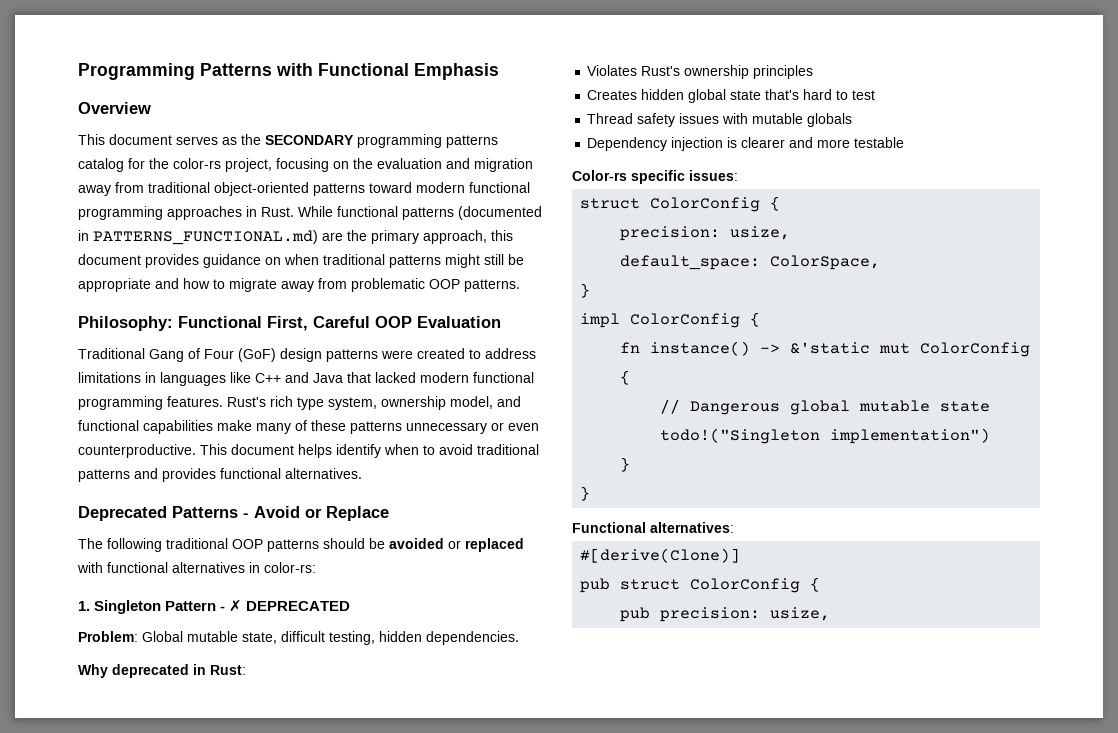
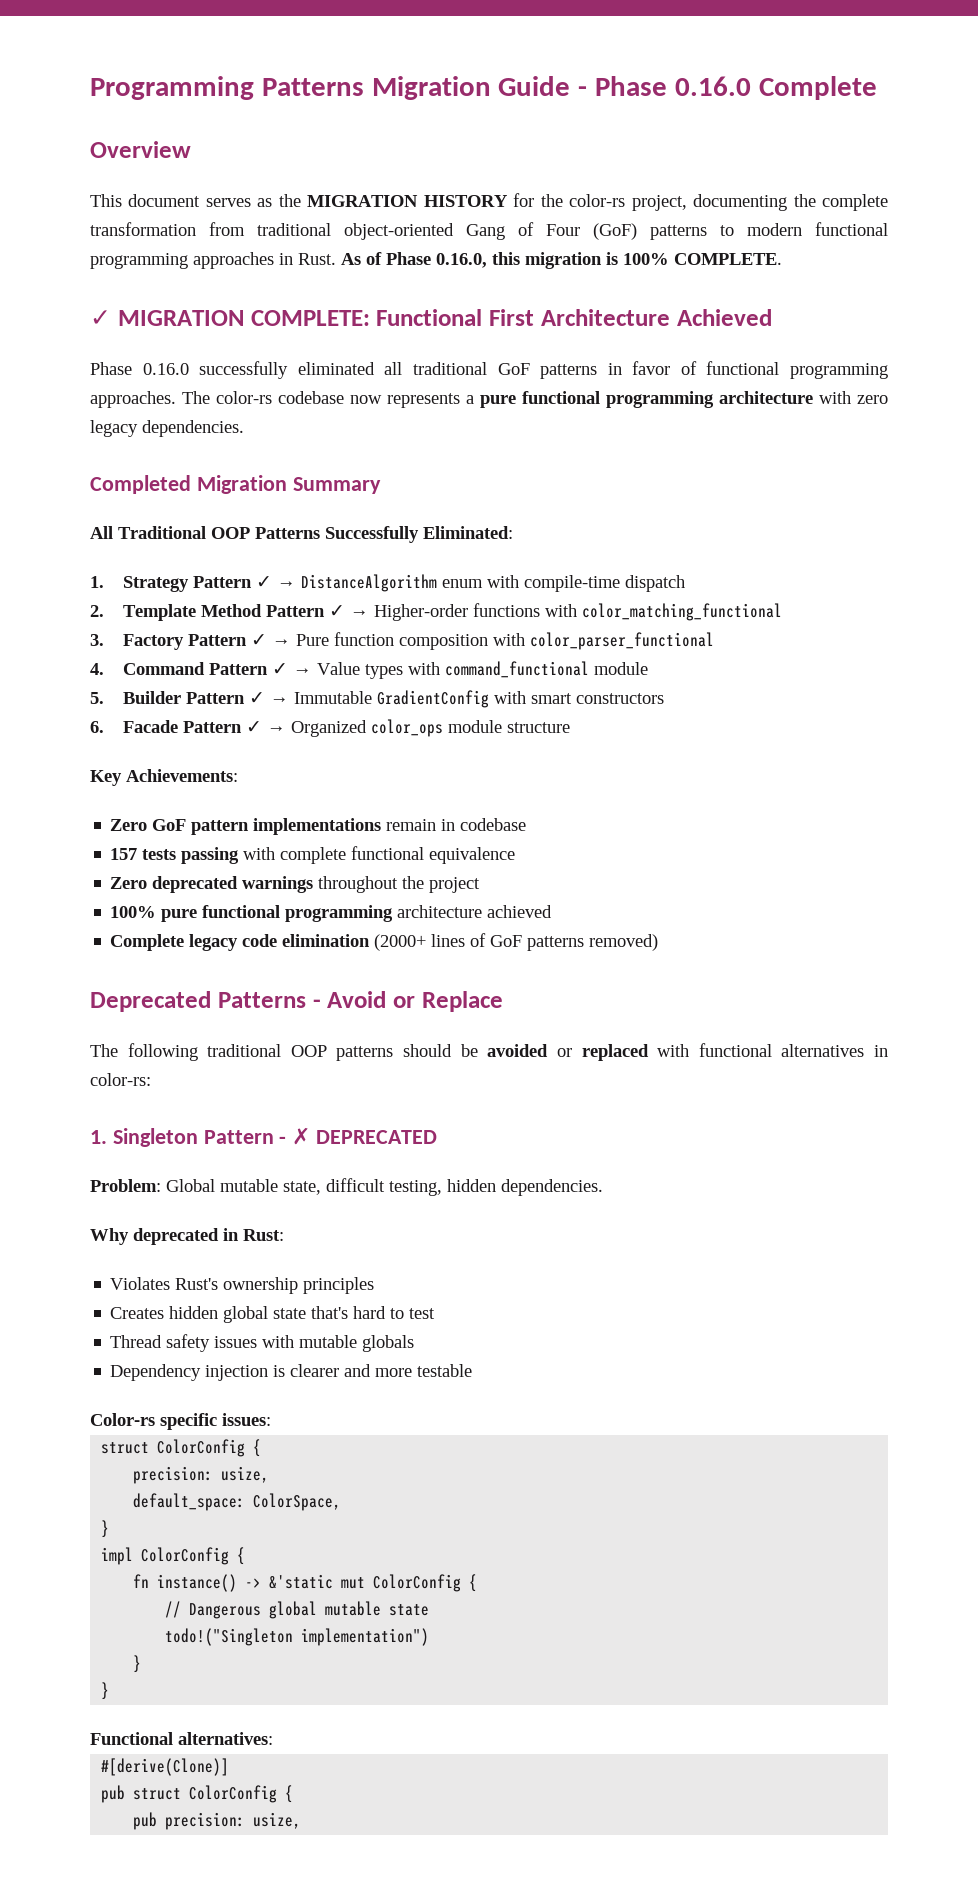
[276,63,499,80] with Functional Emphasis -> [371,76,877,100] Migration Guide - Phase 0.16.0 Complete
[265,134,498,148] [78,158,533,172] [78,182,412,196] SECONDARY programming patterns catalog for the color-rs project, focusing on the evaluation and migration away from traditional object-oriented patterns toward -> [307,193,888,211] [90,222,734,240] MIGRATION HISTORY for the color-rs project, documenting the complete transformation from traditional object-oriented Gang of Four (GoF) patterns to
[298,206,542,220] [78,230,513,245] [78,254,524,268] [78,278,520,292] [78,316,501,331] [78,348,536,362] [78,372,534,386] [78,396,521,410] [78,420,539,434] [78,444,539,458] [78,468,362,482] While functional patterns (documented in PATTERNS_FUNCTIONAL.md) are the primary approach, this document provides guidance on when traditional patterns might still be appropriate and how to migrate away from problematic OOP patterns. // Philosophy: Functional First, Careful OOP Evaluation // Traditional Gang of Four (GoF) design patterns were created to address limitations in languages like C++ and Java that lacked modern functional programming features. Rust's rich type system, ownership model, and functional capabilities make many of these patterns unnecessary or even counterproductive. This document helps identify when to avoid traditional patterns and provides functional alternatives. -> [341,252,782,269] [90,309,772,326] [90,361,889,379] [90,391,888,408] [90,420,244,437] [90,475,381,494] [90,526,513,543] [90,574,685,592] [90,603,782,621] [90,632,714,650] [90,661,648,679] [90,690,664,708] [90,719,570,737] [90,769,238,786] [110,818,527,835] [110,846,516,864] [110,876,481,893] [110,905,553,922] [110,933,659,951] As of Phase 0.16.0, this migration is 100% COMPLETE. // ✓ MIGRATION COMPLETE: Functional First Architecture Achieved // Phase 0.16.0 successfully eliminated all traditional GoF patterns in favor of functional programming approaches. The color-rs codebase now represents a pure functional programming architecture with zero legacy dependencies. // Completed Migration Summary // All Traditional OOP Patterns Successfully Eliminated: // 1. Strategy Pattern ✓ → DistanceAlgorithm enum with compile-time dispatch // 2. Template Method Pattern ✓ → Higher-order functions with color_matching_functional // 3. Factory Pattern ✓ → Pure function composition with color_parser_functional // 4. Command Pattern ✓ → Value types with command_functional module // 5. Builder Pattern ✓ → Immutable GradientConfig with smart constructors // 6. Facade Pattern ✓ → Organized color_ops module structure // Key Achievements: // Zero GoF pattern implementations remain in codebase // 157 tests passing with complete functional equivalence // Zero deprecated warnings throughout the project // 100% pure functional programming architecture achieved // Complete legacy code elimination (2000+ lines of GoF patterns removed)

